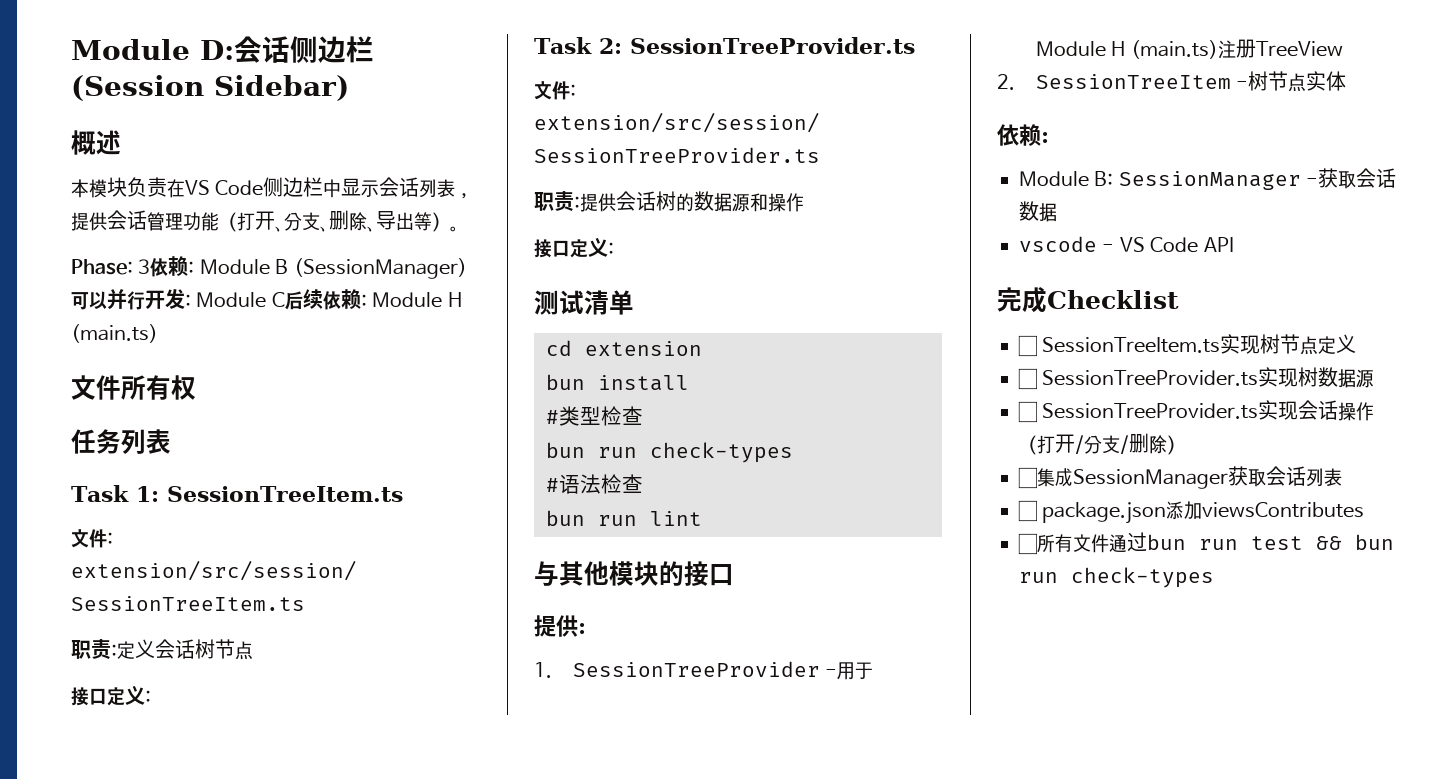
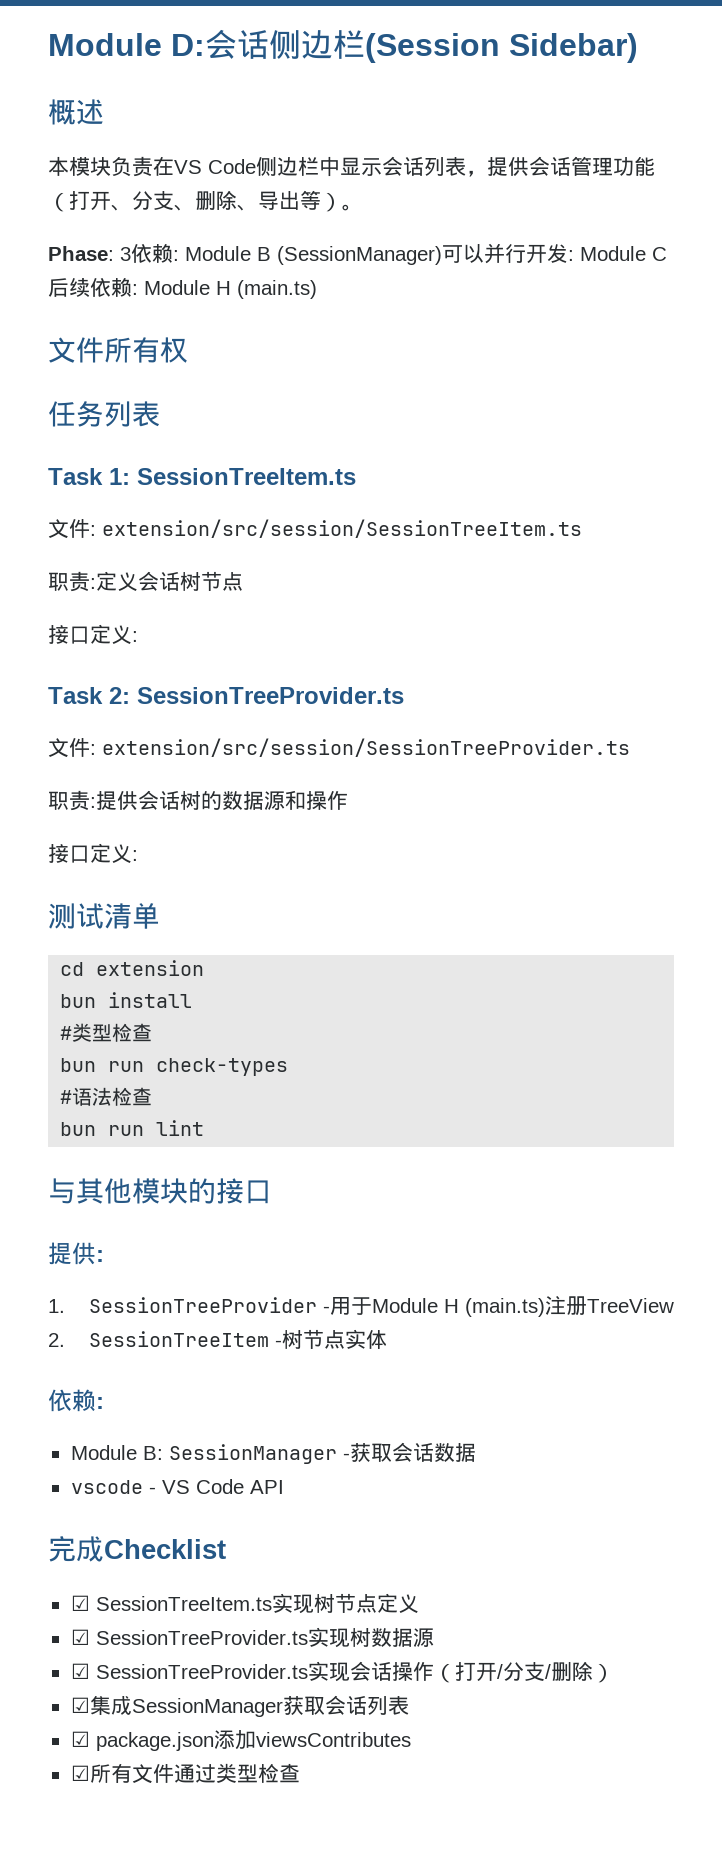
[1018,335,1037,357] ☐ -> [70,1595,90,1611] ☑
[1018,368,1037,390] ☐ -> [70,1629,90,1645] ☑
[1018,401,1037,423] ☐ -> [70,1663,90,1679] ☑
[1018,467,1037,489] ☐ -> [70,1697,90,1713] ☑
[1018,500,1037,522] ☐ -> [70,1731,90,1747] ☑
[1018,533,1037,555] ☐ -> [70,1765,90,1781] ☑
[1147,534,1394,550] [1019,567,1214,588] bun run test && bun run check-types -> [215,1763,300,1783] 类型检查

